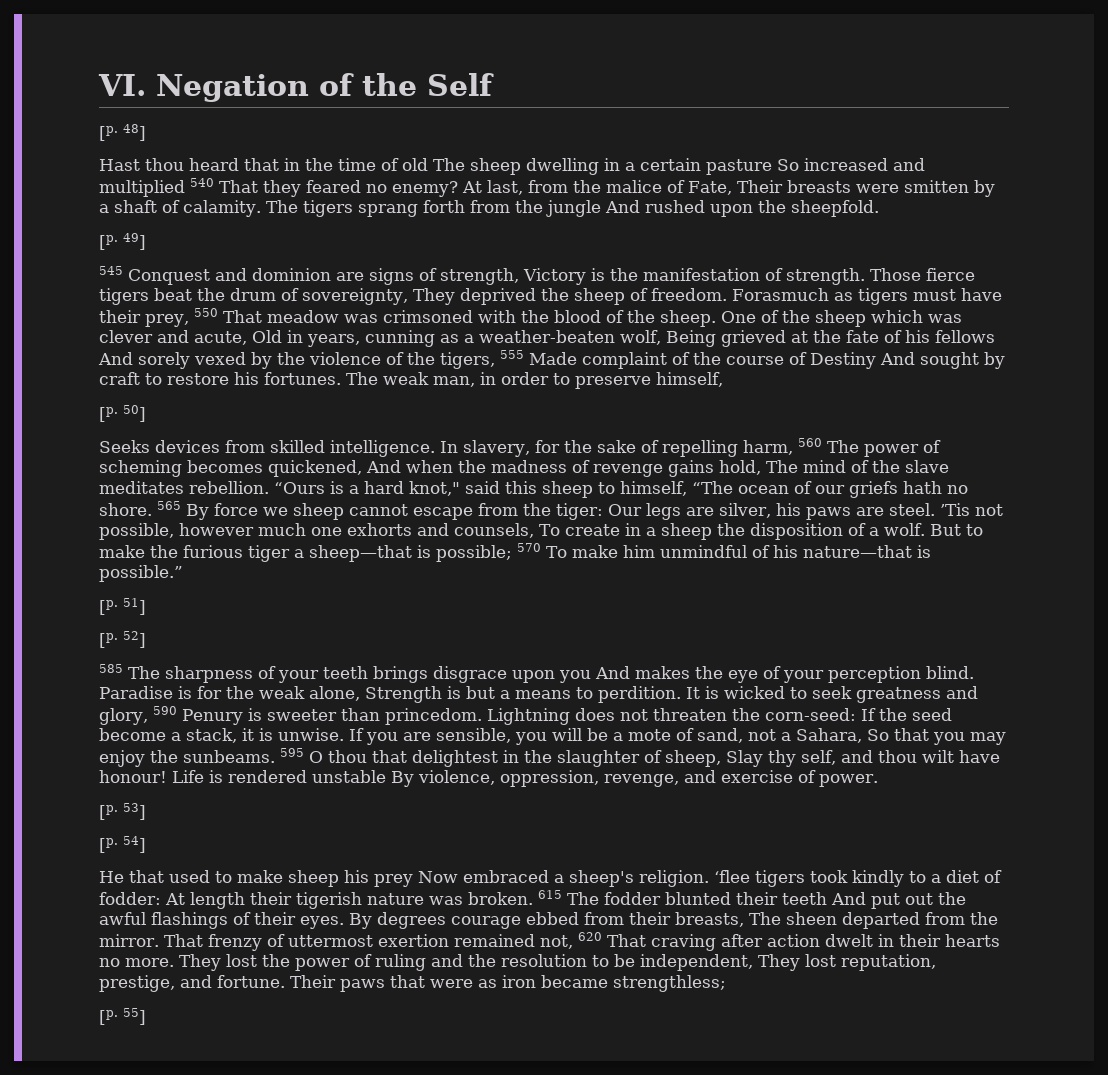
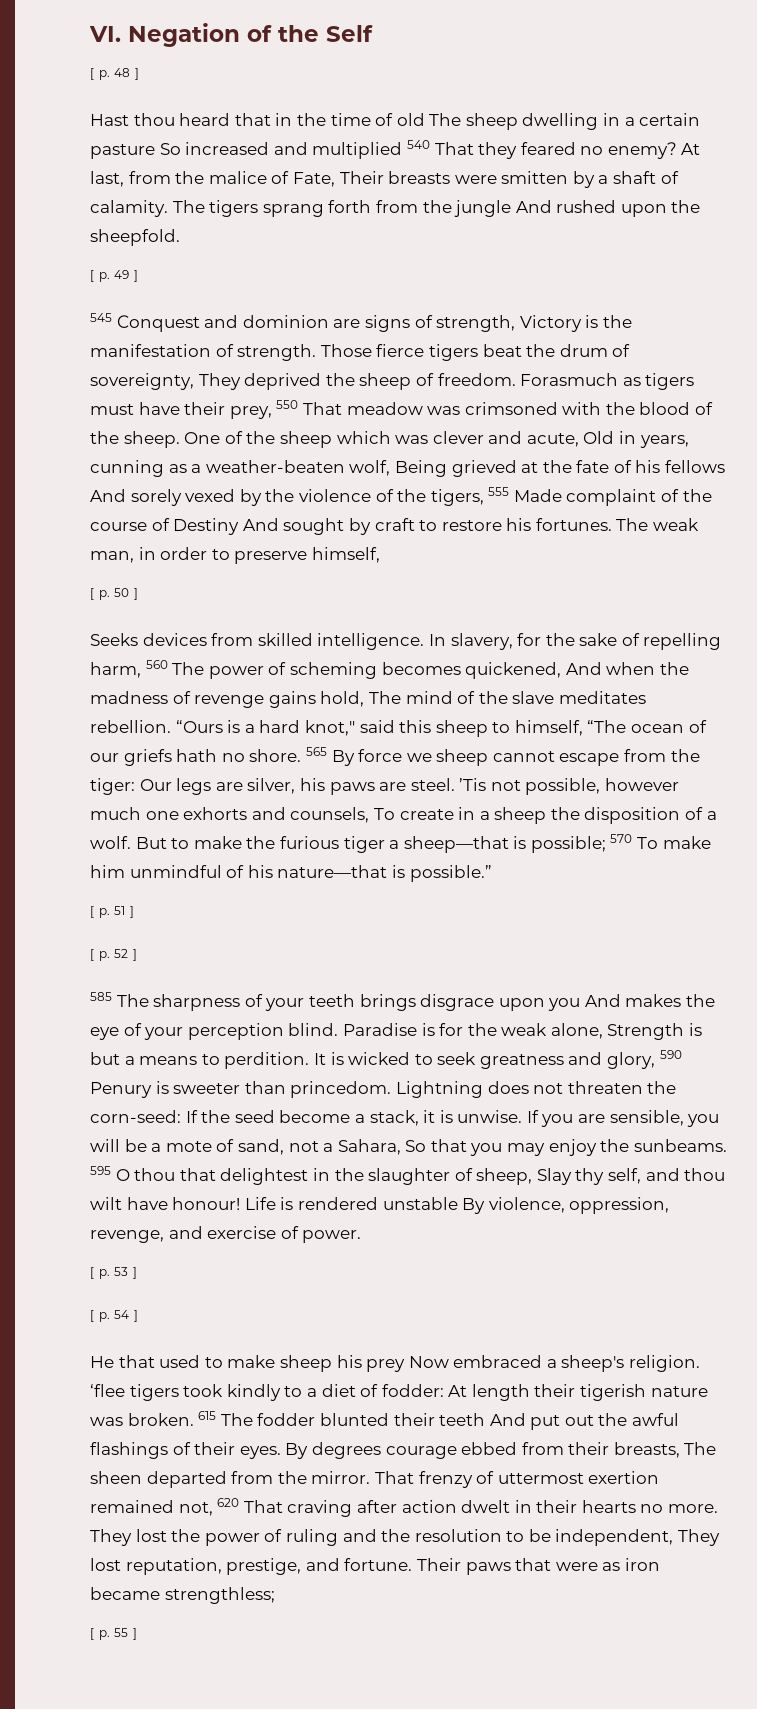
[99,124,146,141] [p. 48] -> [90,68,139,80] [ p. 48 ]
[99,233,146,250] [p. 49] -> [90,270,138,282] [ p. 49 ]
[99,405,146,422] [p. 50] -> [90,588,138,600] [ p. 50 ]
[99,598,146,615] [99,631,146,648] [p. 51] // [p. 52] -> [90,906,134,918] [90,949,137,961] [ p. 51 ] // [ p. 52 ]
[99,803,146,820] [99,836,146,853] [p. 53] // [p. 54] -> [90,1267,137,1279] [90,1310,138,1322] [ p. 53 ] // [ p. 54 ]
[99,1008,146,1025] [p. 55] -> [90,1628,137,1640] [ p. 55 ]

